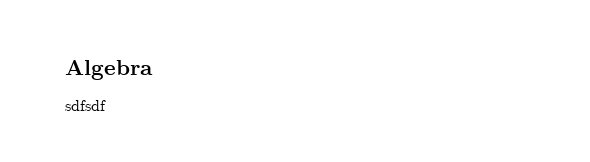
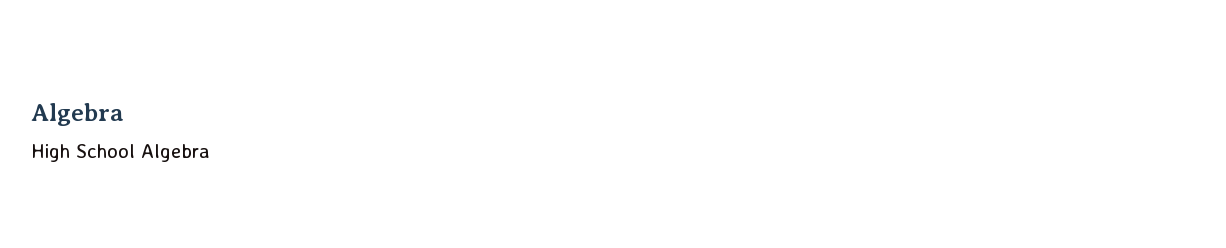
[65,100,106,111] sdfsdf -> [31,144,210,162] High School Algebra

